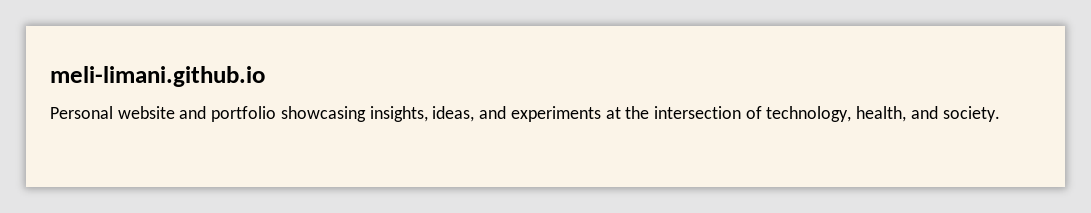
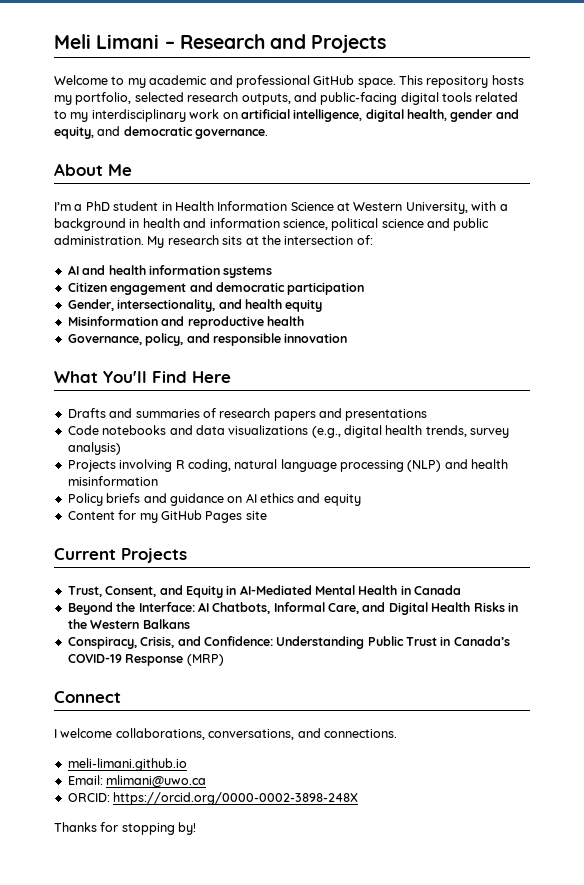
[50,66,265,87] [50,106,1000,122] meli-limani.github.io // Personal website and portfolio showcasing insights, ideas, and experiments at the intersection of technology, health, and society. -> [54,34,387,53] [54,75,524,88] [54,92,519,105] [54,109,519,122] [54,126,269,139] [54,163,132,176] [54,201,508,214] [54,218,490,231] [54,235,373,248] [67,265,273,278] [67,282,365,295] [67,299,323,312] [67,316,304,329] [67,333,348,346] [54,371,231,383] [67,408,428,421] [67,425,510,438] [67,442,121,455] [67,459,509,472] [67,476,158,486] [67,493,361,506] [67,510,267,523] [54,548,187,563] [67,585,462,598] [67,602,518,615] [67,619,190,629] [67,636,510,649] [67,654,224,666] [54,691,121,703] [54,728,397,740] [67,758,187,771] [67,775,207,788] [67,792,359,805] [54,822,197,835] Meli Limani – Research and Projects // Welcome to my academic and professional GitHub space. This repository hosts my portfolio, selected research outputs, and public-facing digital tools related to my interdisciplinary work on artificial intelligence, digital health, gender and equity, and democratic governance. // About Me // I’m a PhD student in Health Information Science at Western University, with a background in health and information science, political science and public administration. My research sits at the intersection of: // AI and health information systems // Citizen engagement and democratic participation // Gender, intersectionality, and health equity // Misinformation and reproductive health // Governance, policy, and responsible innovation // What You'll Find Here // Drafts and summaries of research papers and presentations // Code notebooks and data visualizations (e.g., digital health trends, survey analysis) // Projects involving R coding, natural language processing (NLP) and health misinformation // Policy briefs and guidance on AI ethics and equity // Content for my GitHub Pages site // Current Projects // Trust, Consent, and Equity in AI-Mediated Mental Health in Canada // Beyond the Interface: AI Chatbots, Informal Care, and Digital Health Risks in the Western Balkans // Conspiracy, Crisis, and Confidence: Understanding Public Trust in Canada’s COVID-19 Response (MRP) // Connect // I welcome collaborations, conversations, and connections. // meli-limani.github.io // Email: mlimani@uwo.ca // ORCID: https://orcid.org/0000-0002-3898-248X // Thanks for stopping by!

